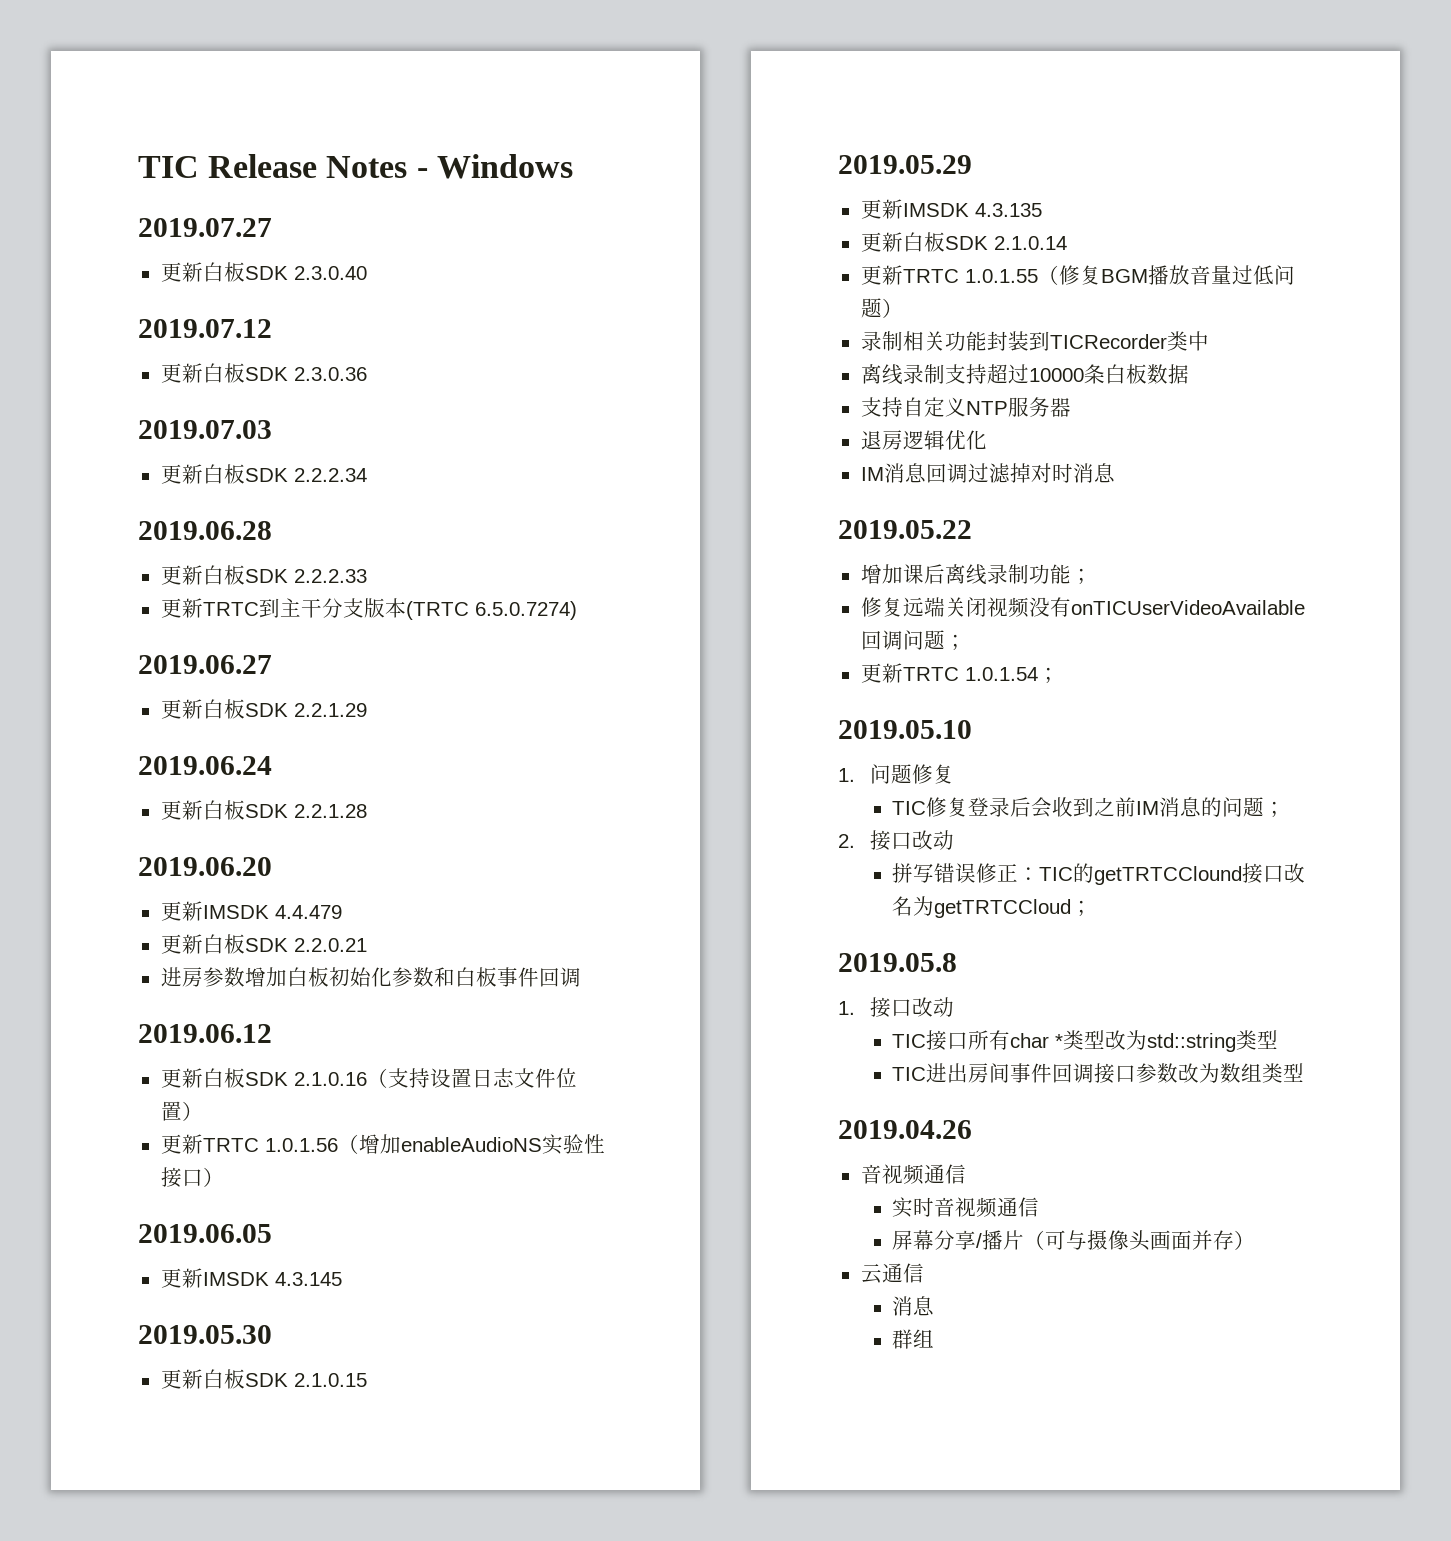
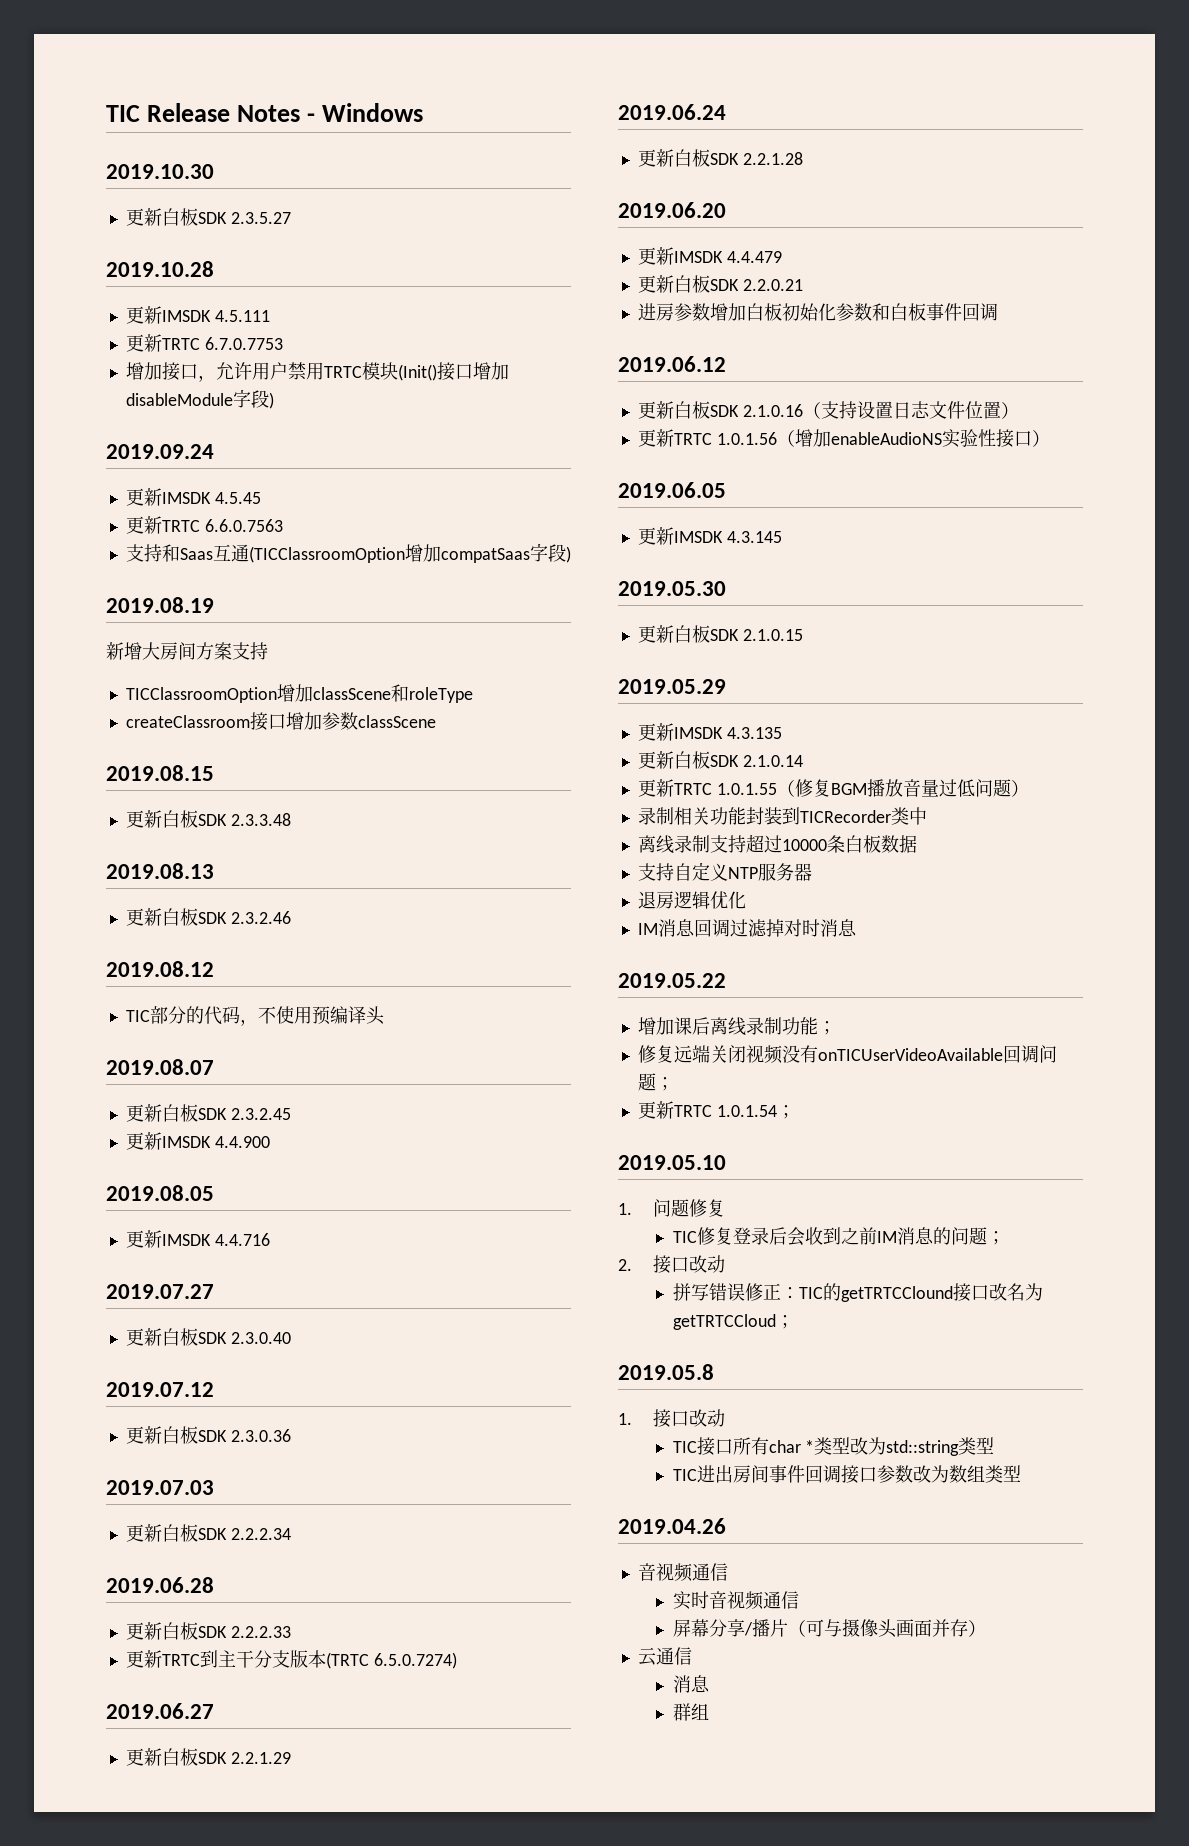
(573, 166) none -> [106,164,214,179] [125,208,291,226] [106,261,214,277] [125,306,270,324] [125,334,283,352] [125,362,509,382] [125,389,274,409] [106,444,214,459] [125,488,261,506] [125,516,283,534] [125,543,571,563] [106,597,214,613] [106,642,268,660] [125,684,473,703] [125,712,436,731] [106,765,214,781] [125,810,291,828] [106,863,214,879] [125,908,291,926] [106,961,214,977] [125,1006,385,1026] [106,1059,214,1075] [125,1104,291,1122] [125,1132,270,1150] [106,1185,214,1201] [125,1230,270,1248] // 2019.10.30 // 更新白板SDK 2.3.5.27 // 2019.10.28 // 更新IMSDK 4.5.111 // 更新TRTC 6.7.0.7753 // 增加接口，允许用户禁用TRTC模块(Init()接口增加disableModule字段) // 2019.09.24 // 更新IMSDK 4.5.45 // 更新TRTC 6.6.0.7563 // 支持和Saas互通(TICClassroomOption增加compatSaas字段) // 2019.08.19 // 新增大房间方案支持 // TICClassroomOption增加classScene和roleType // createClassroom接口增加参数classScene // 2019.08.15 // 更新白板SDK 2.3.3.48 // 2019.08.13 // 更新白板SDK 2.3.2.46 // 2019.08.12 // TIC部分的代码，不使用预编译头 // 2019.08.07 // 更新白板SDK 2.3.2.45 // 更新IMSDK 4.4.900 // 2019.08.05 // 更新IMSDK 4.4.716

